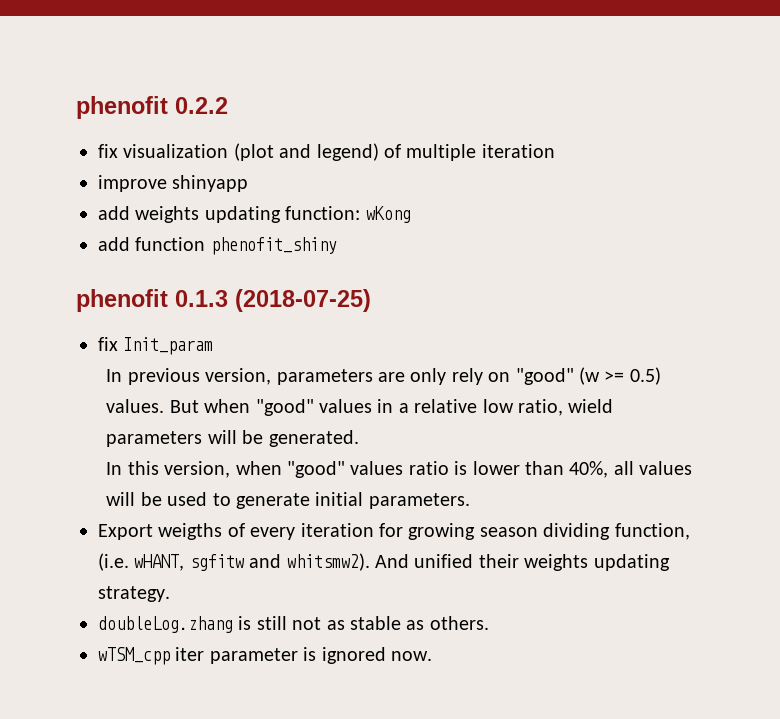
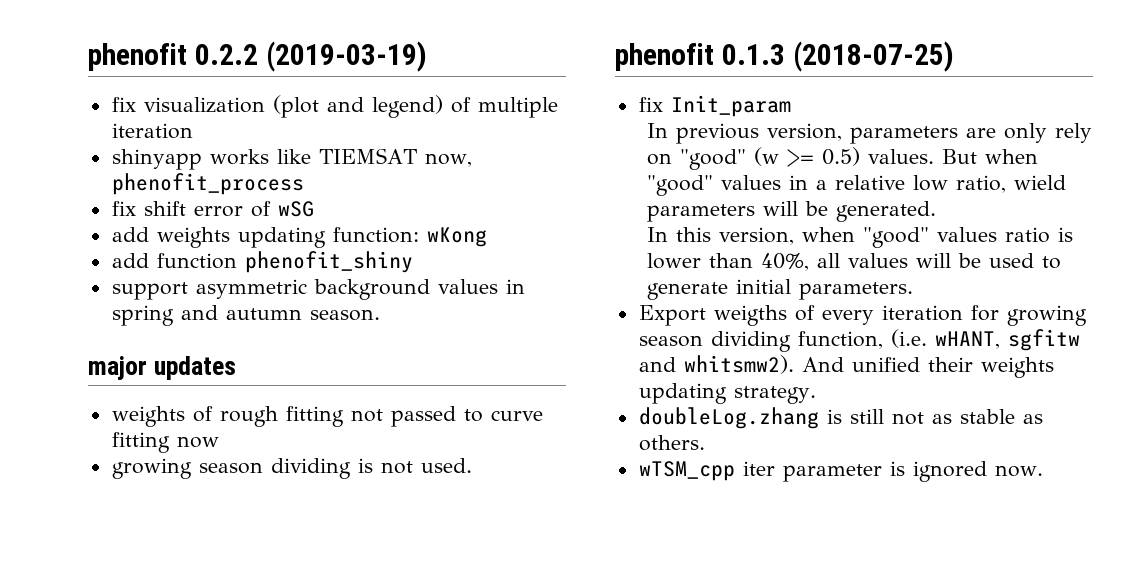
(228, 105) none -> [265,41,427,72] (2019-03-19)
[98,175,167,192] improve -> (193, 131) none
(249, 183) none -> [209,148,472,167] [111,173,304,195] [111,201,314,217] works like TIEMSAT now, phenofit_process // fix shift error of wSG
(337, 246) none -> [111,279,525,300] [111,305,380,326] [88,356,237,380] [111,406,543,427] [111,432,219,453] [111,458,472,479] // support asymmetric background values in spring and autumn season. // major updates // weights of rough fitting not passed to curve fitting now // growing season dividing is not used.

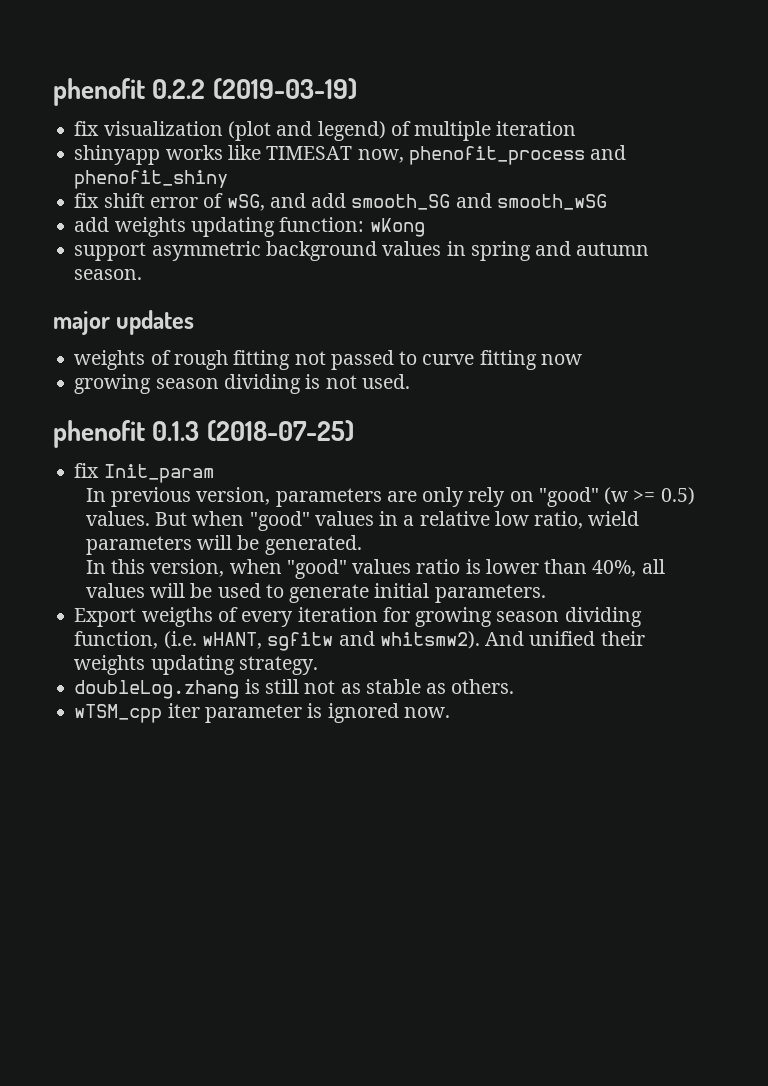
[318,148,417,164] TIEMSAT -> [266,146,353,160] TIMESAT
(304, 184) none -> [590,145,627,160] [74,170,229,189] and phenofit_shiny
[277,201,314,217] wSG -> [226,193,607,211] wSG, and add smooth_SG and smooth_wSG
[111,251,413,273] // add function phenofit_shiny -> (425, 227) none

